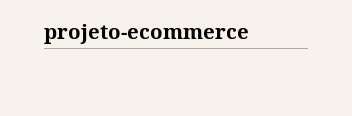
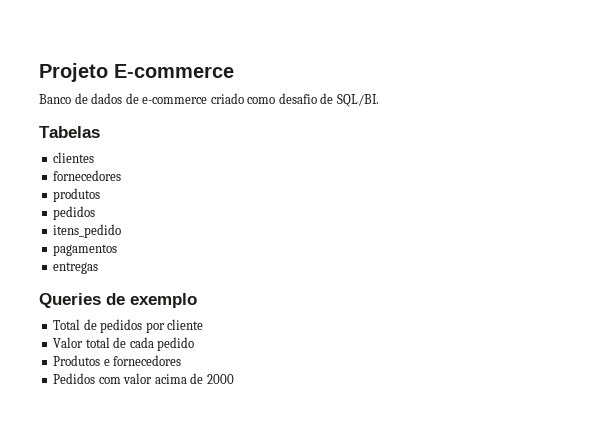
[44,24,249,44] projeto-ecommerce -> [39,63,234,82] [39,93,379,107] [39,126,100,138] [53,152,95,163] [53,170,122,181] [53,188,101,202] [53,206,96,220] [53,224,122,238] [53,244,118,256] [53,262,99,274] [39,293,197,308] [53,319,204,333] [53,337,195,351] [53,355,182,366] [53,373,234,384] Projeto E-commerce // Banco de dados de e-commerce criado como desafio de SQL/BI. // Tabelas // clientes // fornecedores // produtos // pedidos // itens_pedido // pagamentos // entregas // Queries de exemplo // Total de pedidos por cliente // Valor total de cada pedido // Produtos e fornecedores // Pedidos com valor acima de 2000

